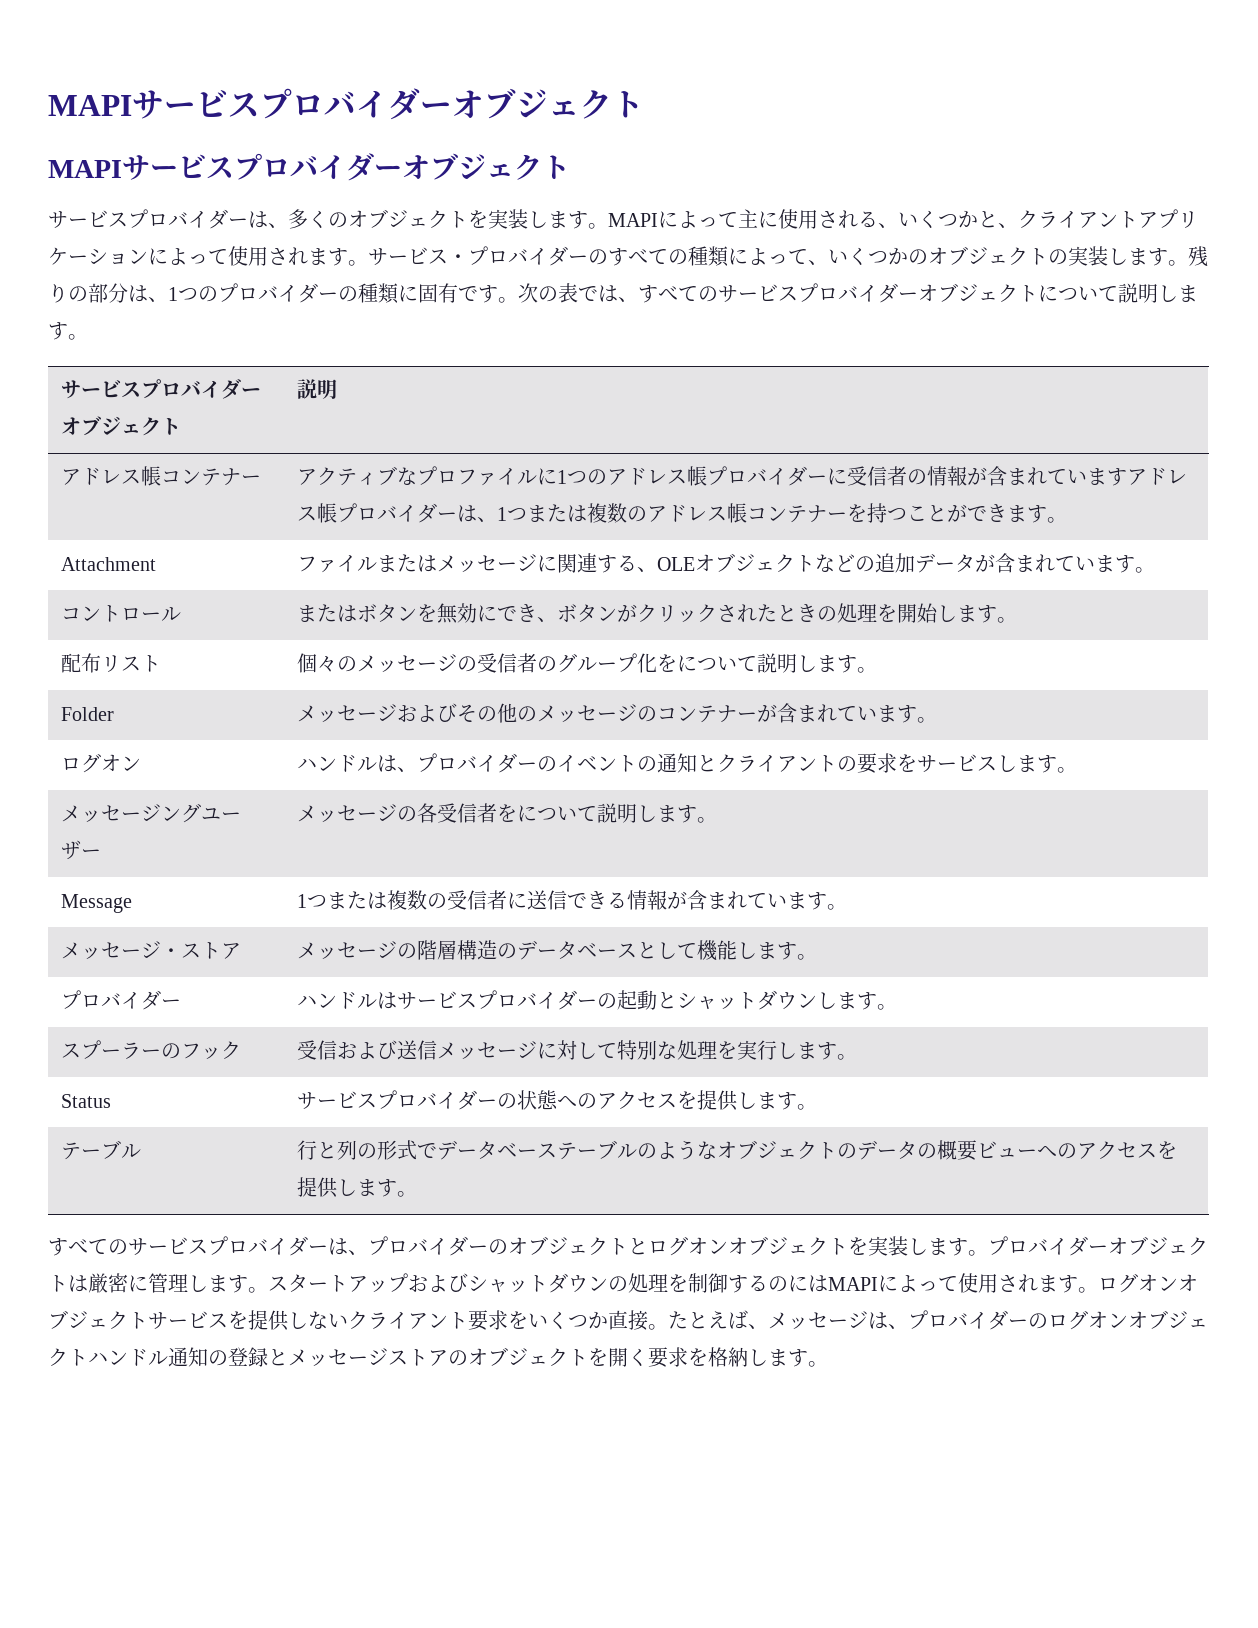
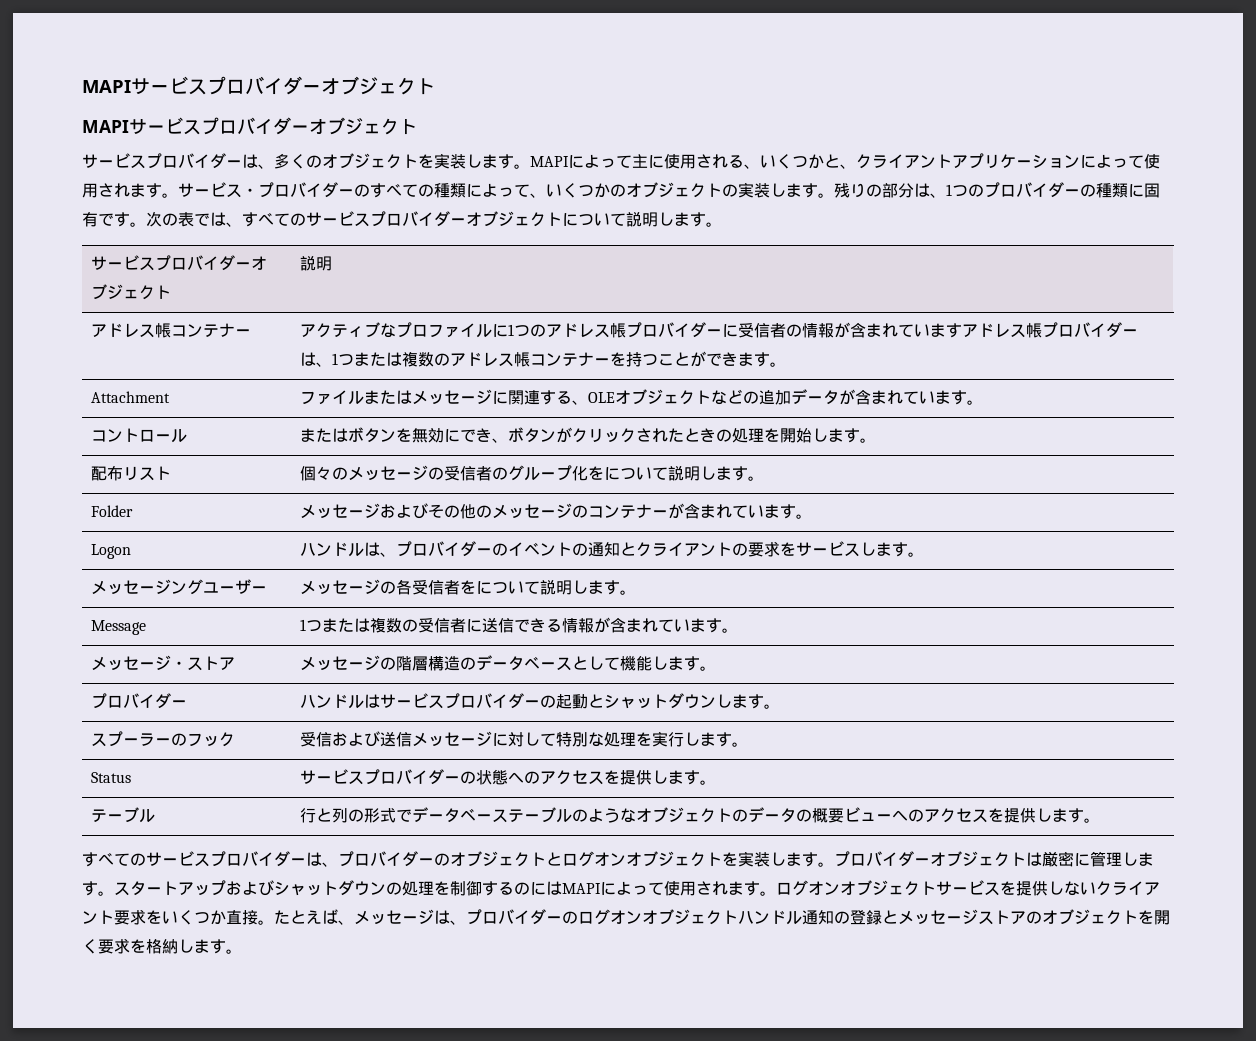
[61,753,142,773] ログオン -> [91,544,132,559] Logon

